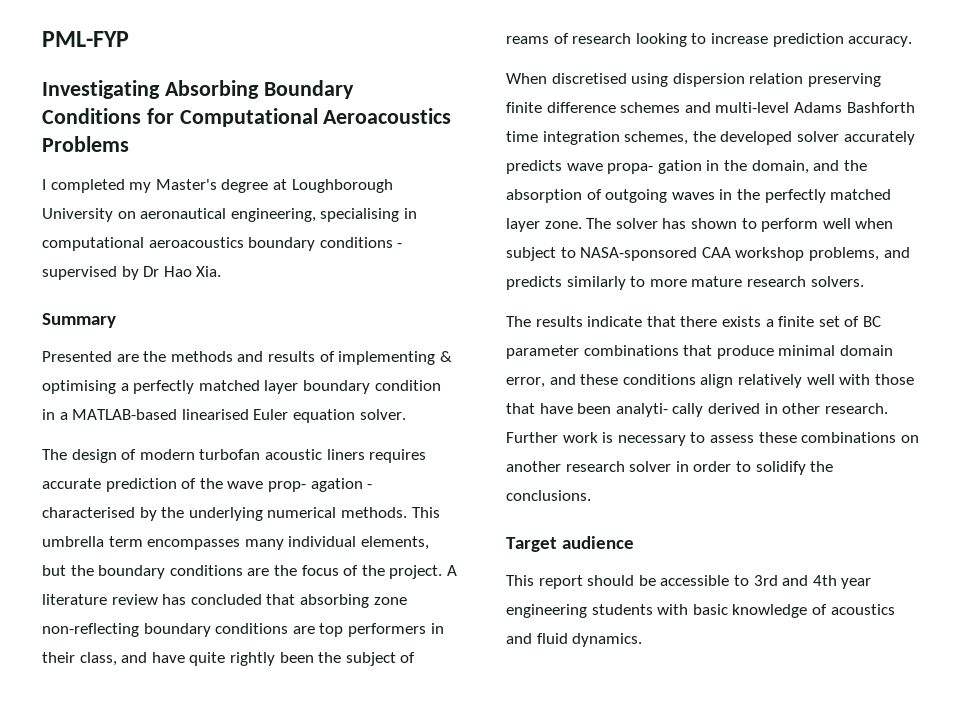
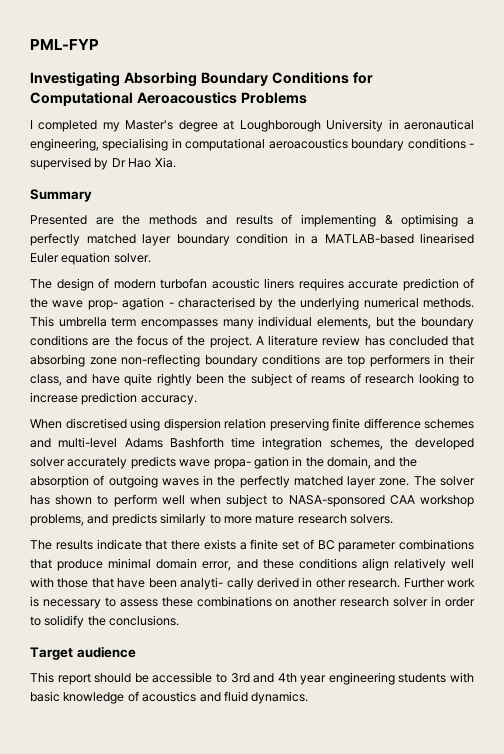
[117,211,136,219] on -> [388,119,399,129] in

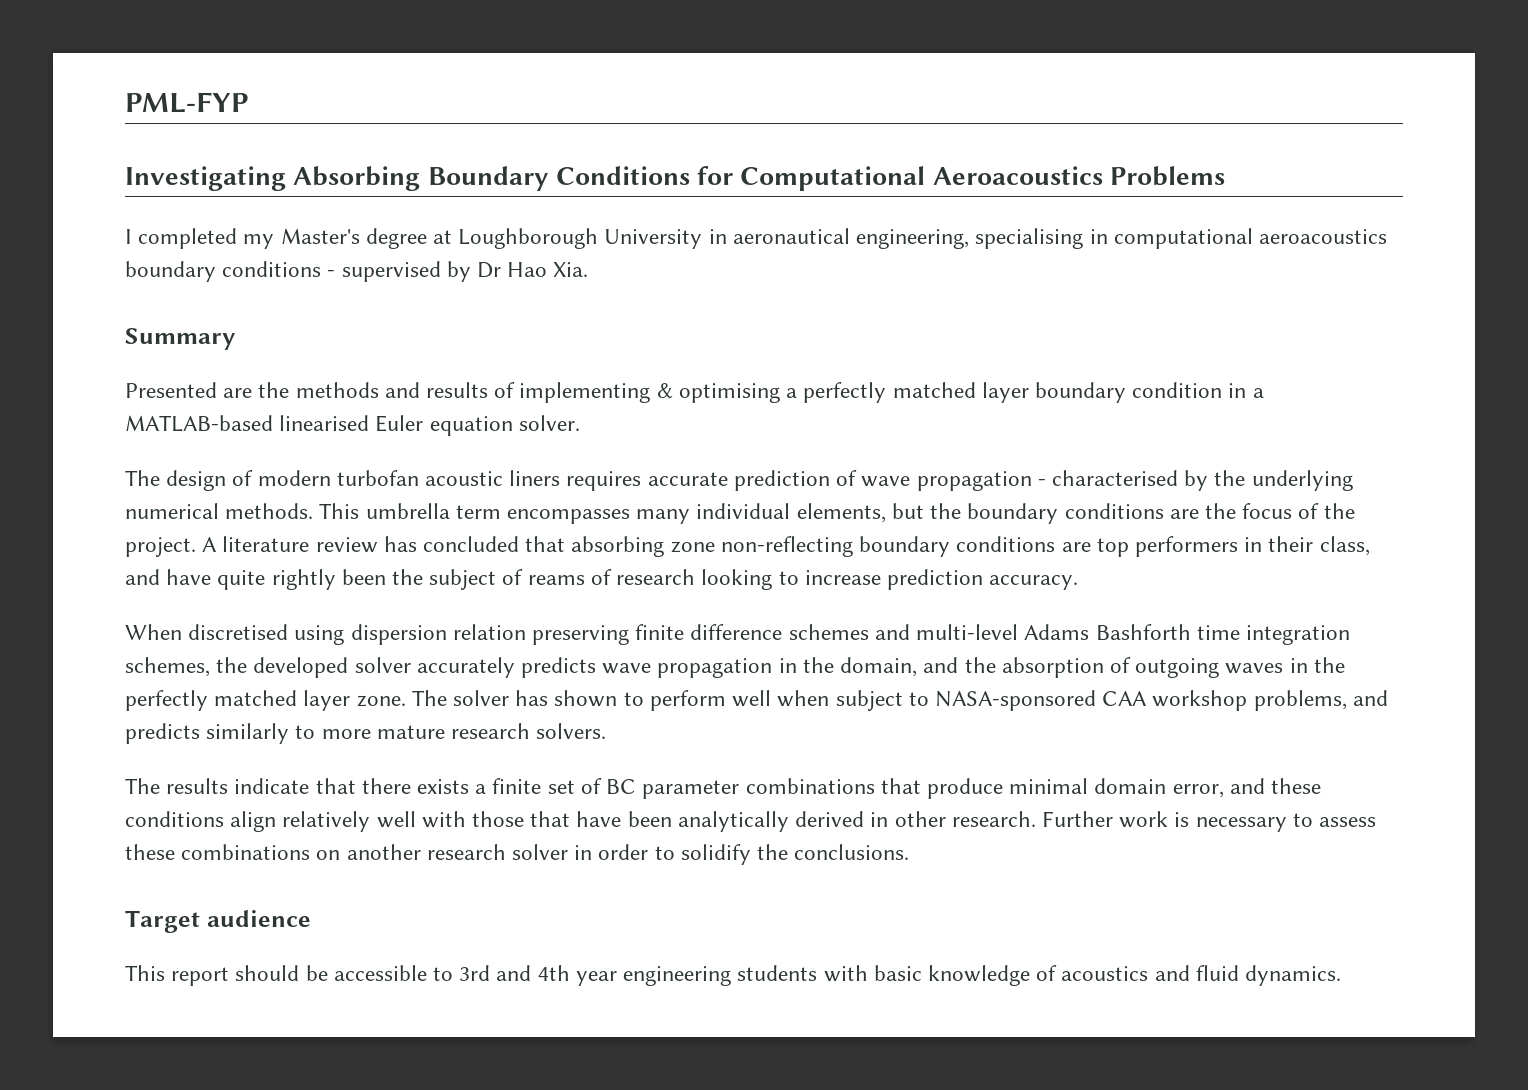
[30,297,165,310] the wave prop- agation -> [861,471,1032,491] wave propagation
[213,456,289,469] propa- gation -> [657,658,773,678] propagation
[180,577,254,590] analyti- cally -> [677,811,789,832] analytically

